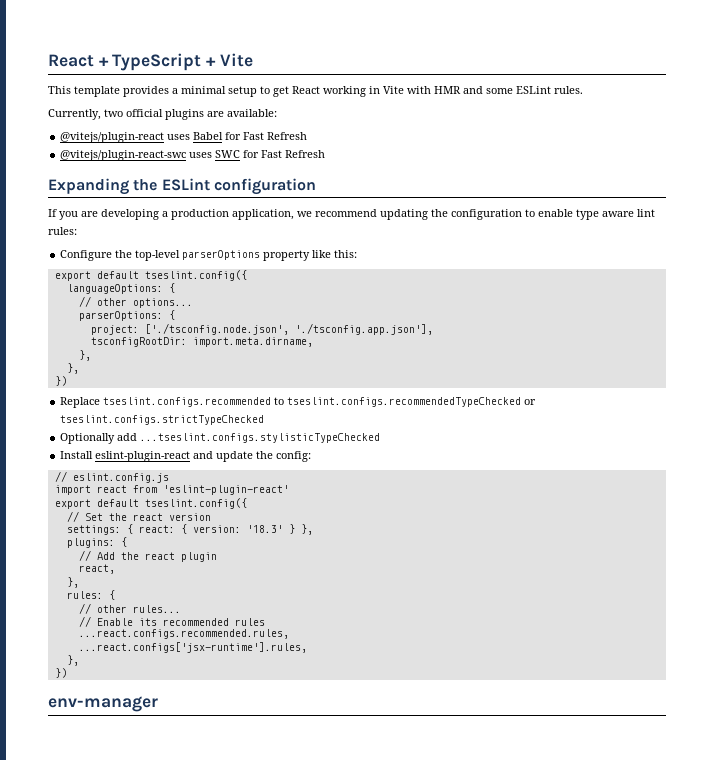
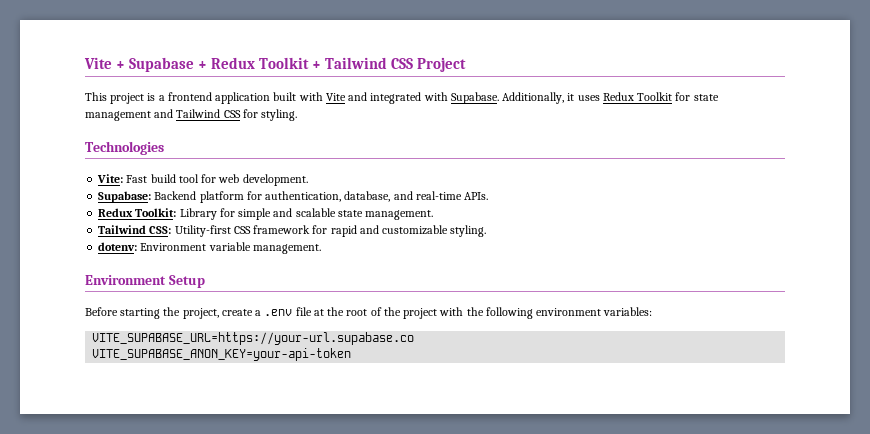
[48,53,253,71] [48,86,583,97] [48,109,277,120] [60,132,308,143] [60,150,326,161] [48,178,316,195] [48,209,655,220] [48,227,77,235] [60,250,358,261] [54,270,247,281] [66,283,175,294] [78,296,193,308] [78,310,175,321] [90,323,433,335] [90,337,313,347] [78,350,91,361] [66,363,79,374] [54,376,67,386] [60,397,537,408] [60,415,265,425] [60,433,381,444] [60,451,312,462] [54,471,169,483] [54,485,289,495] [54,498,247,509] [66,511,211,522] [66,524,313,535] [66,537,127,548] [78,550,217,562] [78,564,115,574] [66,577,79,588] [66,590,115,600] [78,603,181,614] [78,616,265,627] [78,629,289,639] [78,642,307,653] [66,655,79,666] [54,668,67,678] [48,696,158,712] React + TypeScript + Vite // This template provides a minimal setup to get React working in Vite with HMR and some ESLint rules. // Currently, two official plugins are available: // @vitejs/plugin-react uses Babel for Fast Refresh // @vitejs/plugin-react-swc uses SWC for Fast Refresh // Expanding the ESLint configuration // If you are developing a production application, we recommend updating the configuration to enable type aware lint rules: // Configure the top-level parserOptions property like this: // export default tseslint.config({ // languageOptions: { // // other options... // parserOptions: { // project: ['./tsconfig.node.json', './tsconfig.app.json'], // tsconfigRootDir: import.meta.dirname, // }, // }, // }) // Replace tseslint.configs.recommended to tseslint.configs.recommendedTypeChecked or tseslint.configs.strictTypeChecked // Optionally add ...tseslint.configs.stylisticTypeChecked // Install eslint-plugin-react and update the config: // // eslint.config.js // import react from 'eslint-plugin-react' // export default tseslint.config({ // // Set the react version // settings: { react: { version: '18.3' } }, // plugins: { // // Add the react plugin // react, // }, // rules: { // // other rules... // // Enable its recommended rules // ...react.configs.recommended.rules, // ...react.configs['jsx-runtime'].rules, // }, // }) // env-manager -> [84,57,467,72] [85,92,719,104] [85,109,298,121] [85,141,164,155] [97,174,308,186] [98,191,489,203] [98,208,434,220] [98,225,487,237] [98,242,321,254] [85,275,205,288] [85,307,653,319] [92,332,415,345] [92,348,352,361] Vite + Supabase + Redux Toolkit + Tailwind CSS Project // This project is a frontend application built with Vite and integrated with Supabase. Additionally, it uses Redux Toolkit for state management and Tailwind CSS for styling. // Technologies // Vite: Fast build tool for web development. // Supabase: Backend platform for authentication, database, and real-time APIs. // Redux Toolkit: Library for simple and scalable state management. // Tailwind CSS: Utility-first CSS framework for rapid and customizable styling. // dotenv: Environment variable management. // Environment Setup // Before starting the project, create a .env file at the root of the project with the following environment variables: // VITE_SUPABASE_URL=https://your-url.supabase.co // VITE_SUPABASE_ANON_KEY=your-api-token

